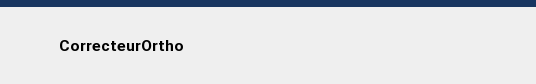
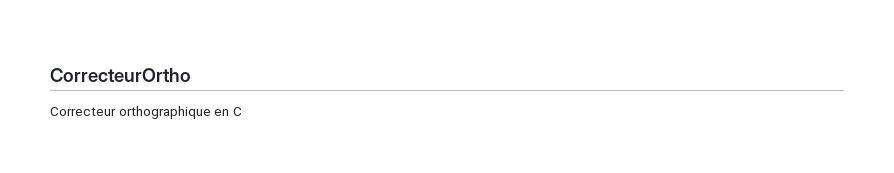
(184, 45) none -> [50,106,242,119] // Correcteur orthographique en C

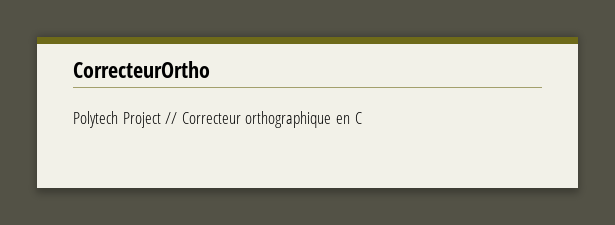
(191, 75) none -> [73,111,178,128] Polytech Project //

